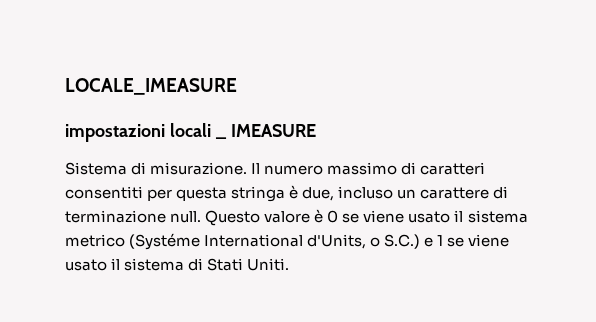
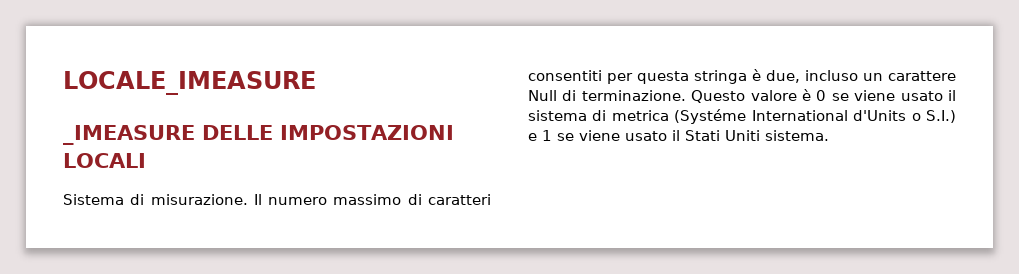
[65,123,211,142] [214,137,227,139] [230,124,316,137] impostazioni locali _ IMEASURE -> [63,125,454,145] [63,153,146,168] _IMEASURE DELLE IMPOSTAZIONI LOCALI
[493,186,509,199] [65,210,202,223] di terminazione null. -> [528,90,686,101] Null di terminazione.
[65,233,421,250] metrico (Systéme International d'Units, o S.C.) -> [592,109,956,124] di metrica (Systéme International d'Units o S.I.)
[124,258,290,271] sistema di Stati Uniti. -> [685,130,829,141] Stati Uniti sistema.

